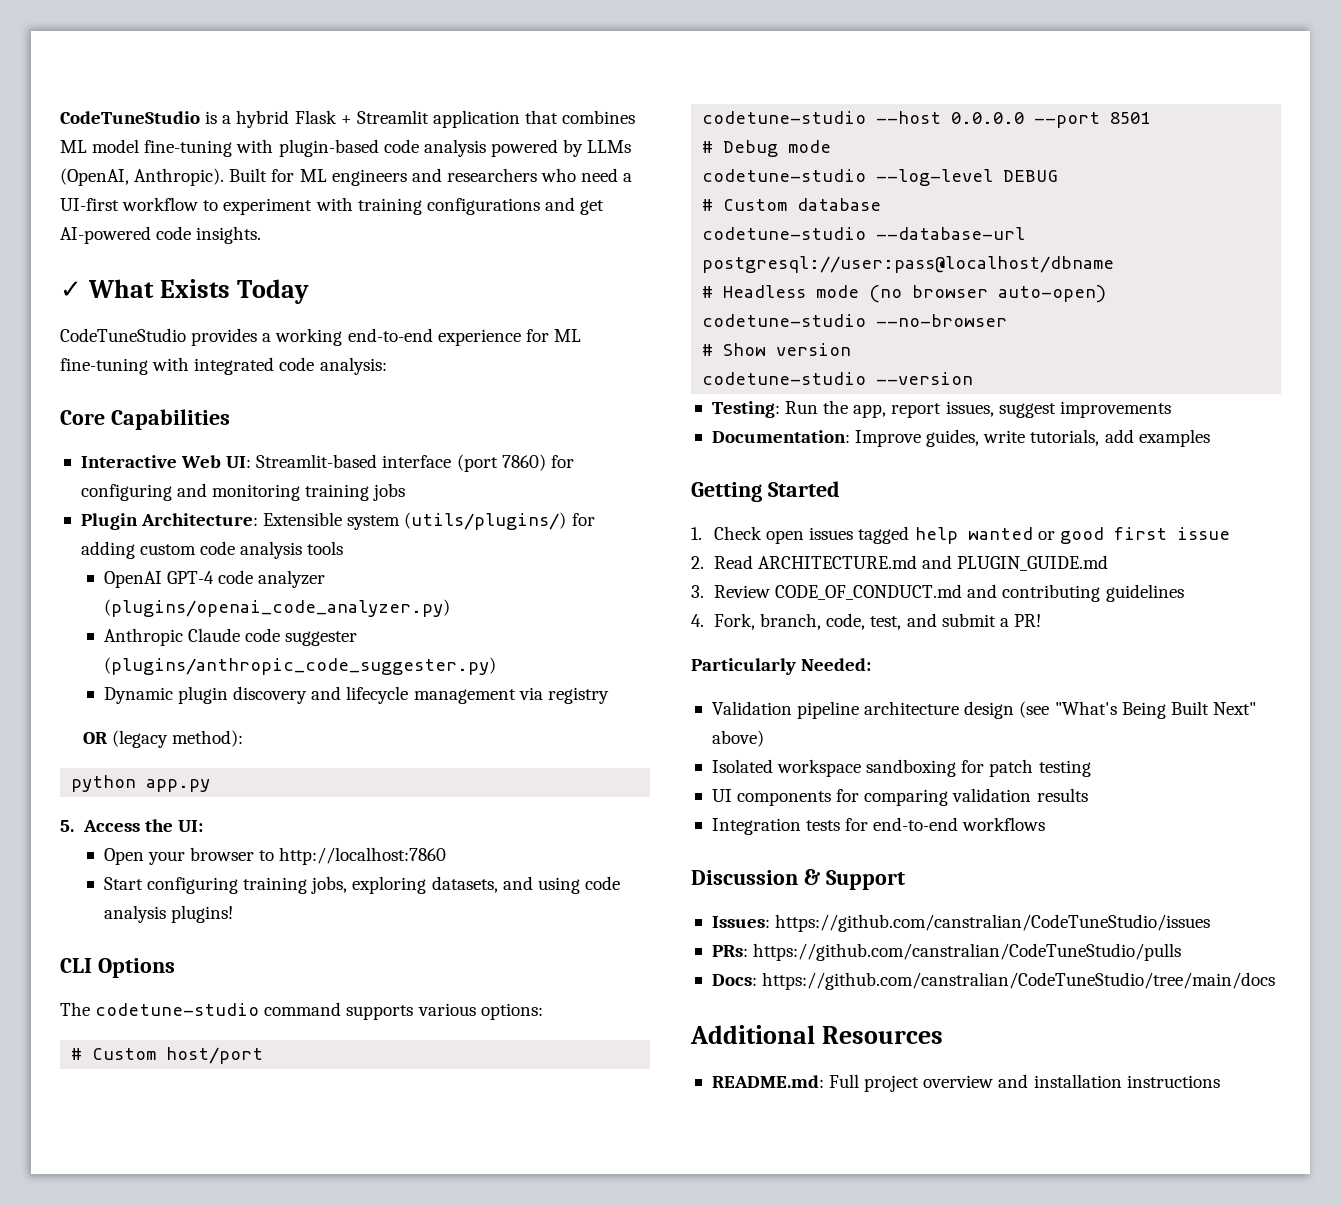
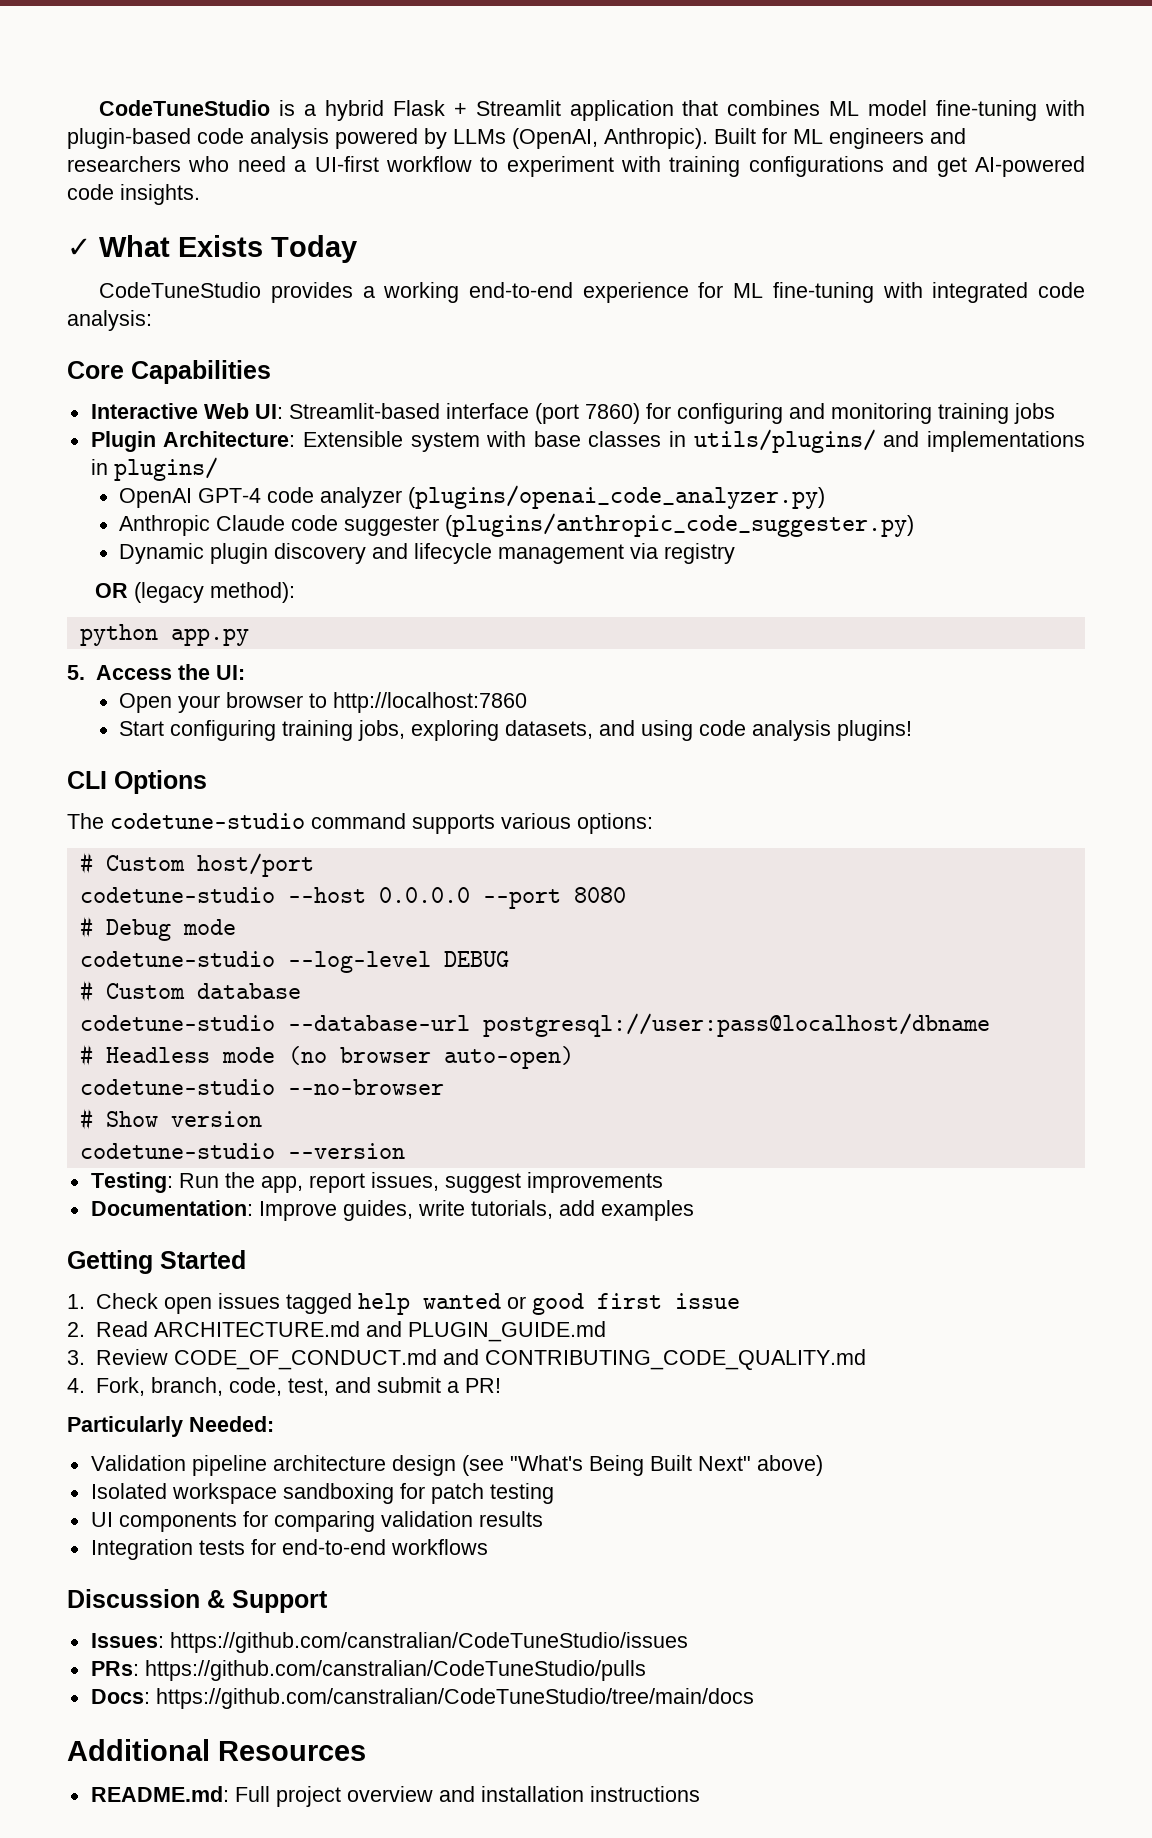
[404,512,595,530] [80,541,344,559] (utils/plugins/) for adding custom code analysis tools -> [486,429,1085,453] [90,457,218,481] with base classes in utils/plugins/ and implementations in plugins/
[1110,112,1151,124] 8501 -> [573,887,626,903] 8080
[1002,584,1184,602] contributing guidelines -> [484,1349,866,1370] CONTRIBUTING_CODE_QUALITY.md

